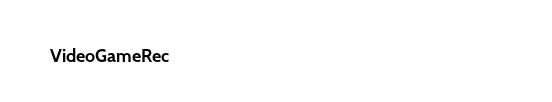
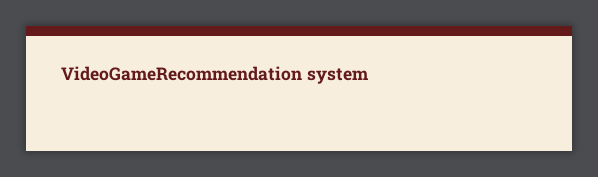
[50,48,169,62] VideoGameRec -> [61,66,368,84] VideoGameRecommendation system

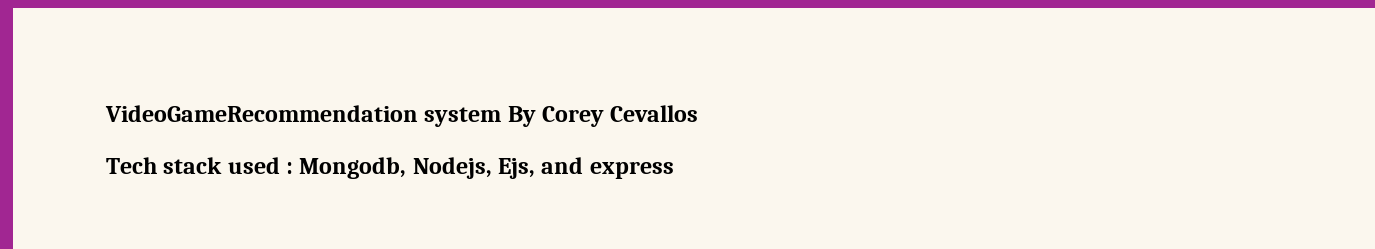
(368, 76) none -> [507,105,699,127] [106,157,674,179] By Corey Cevallos // Tech stack used : Mongodb, Nodejs, Ejs, and express

